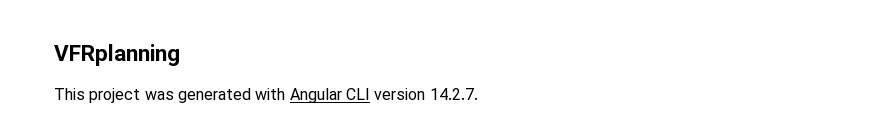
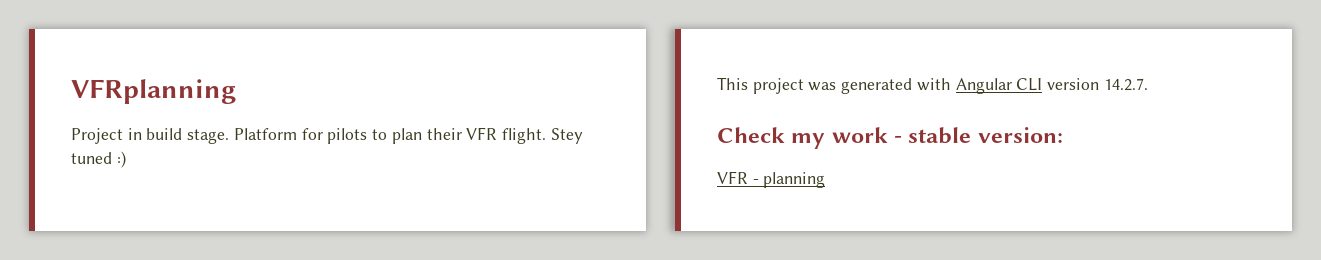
(180, 55) none -> [71,127,583,144] [71,151,126,168] // Project in build stage. Platform for pilots to plan their VFR flight. Stey tuned :)
(478, 94) none -> [717,127,1063,149] [717,171,826,188] // Check my work - stable version: // VFR - planning

